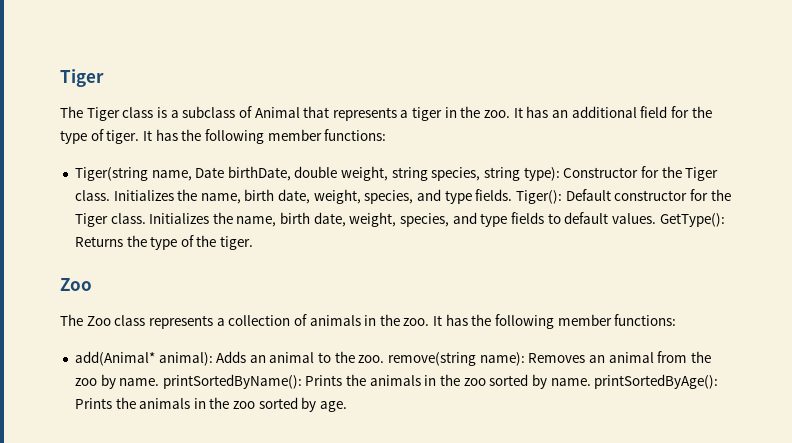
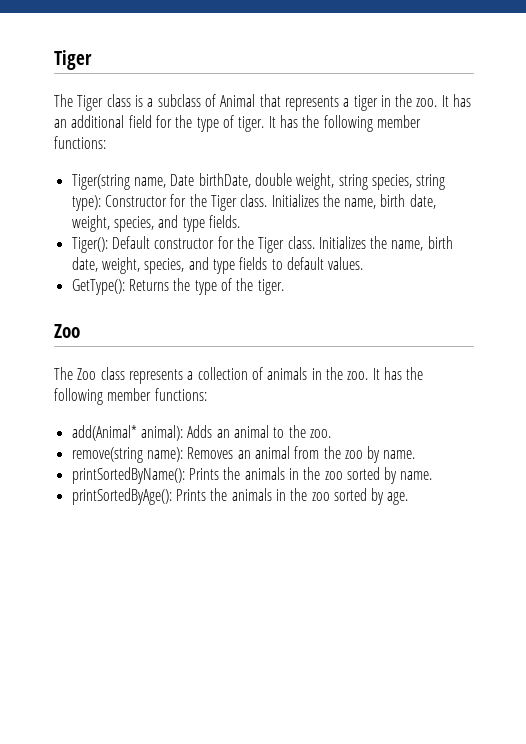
(513, 195) none -> (240, 221) //
(656, 218) none -> (364, 263) //
(385, 359) none -> (331, 433) //
(160, 382) none -> (416, 454) //
(591, 382) none -> (433, 475) //

